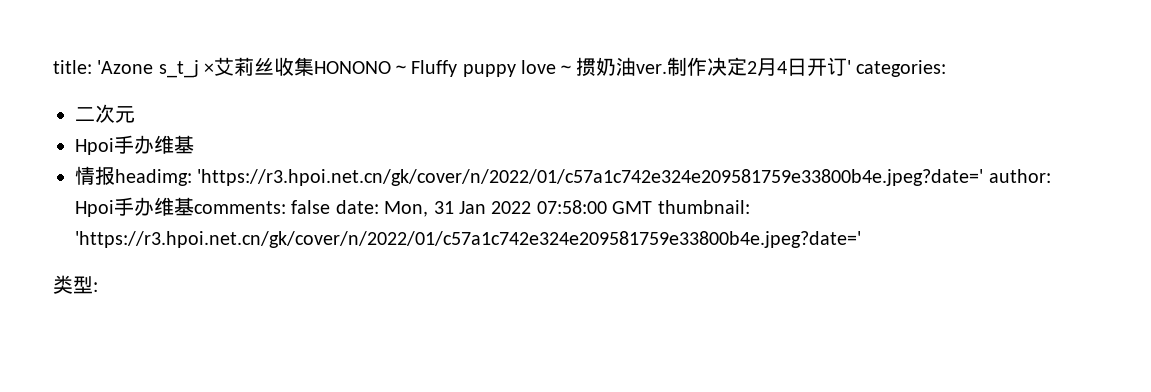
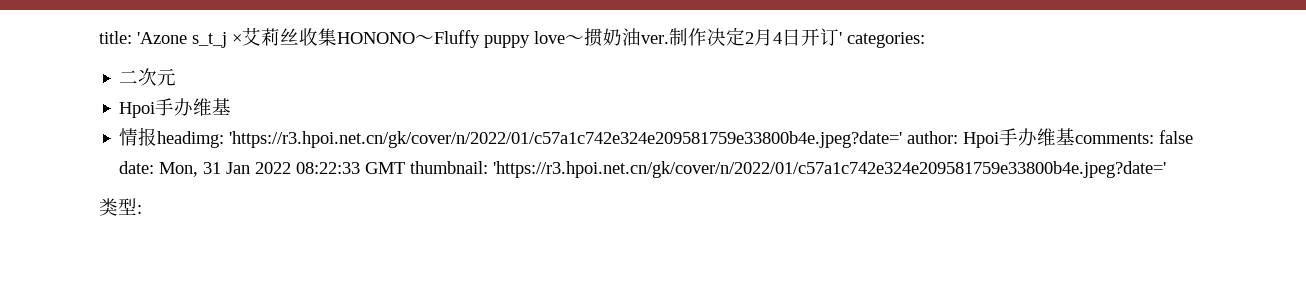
[536,200,607,214] 07:58:00 -> [296,162,361,174] 08:22:33

